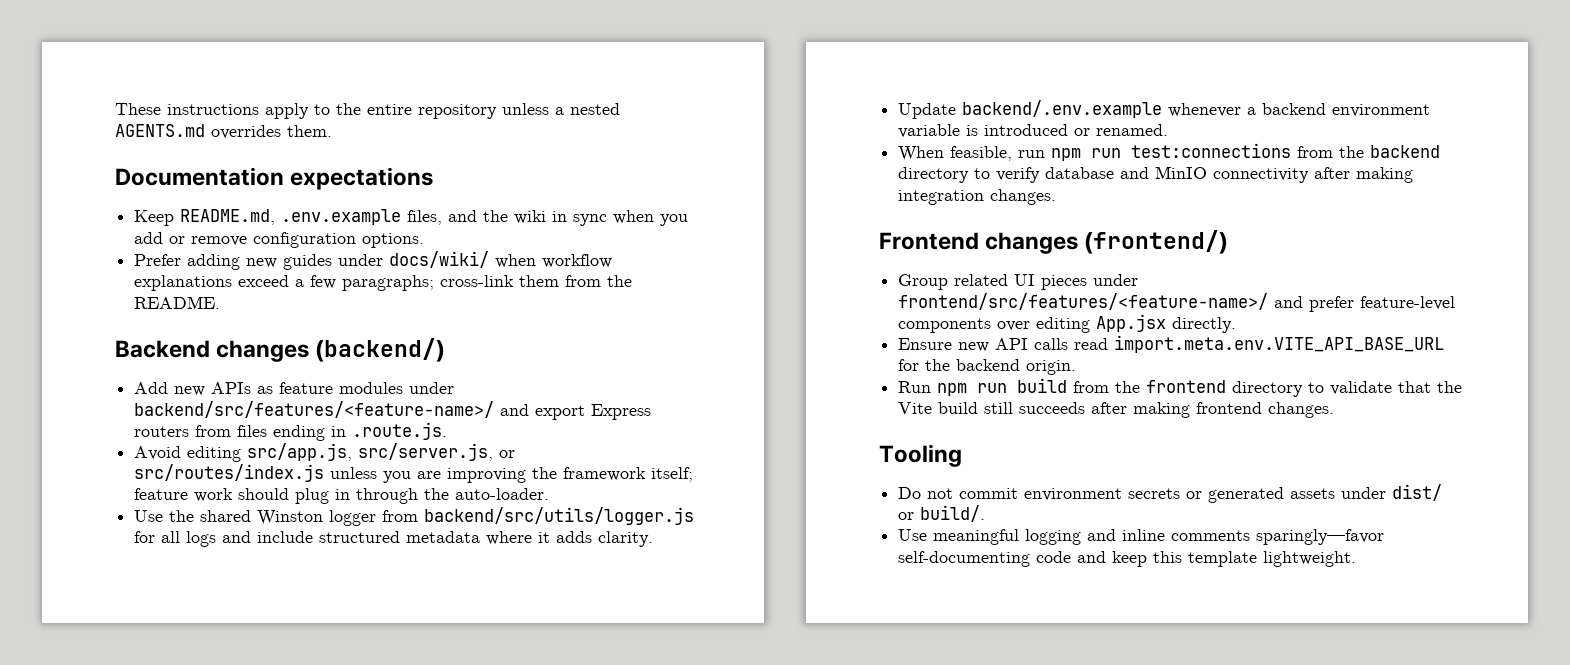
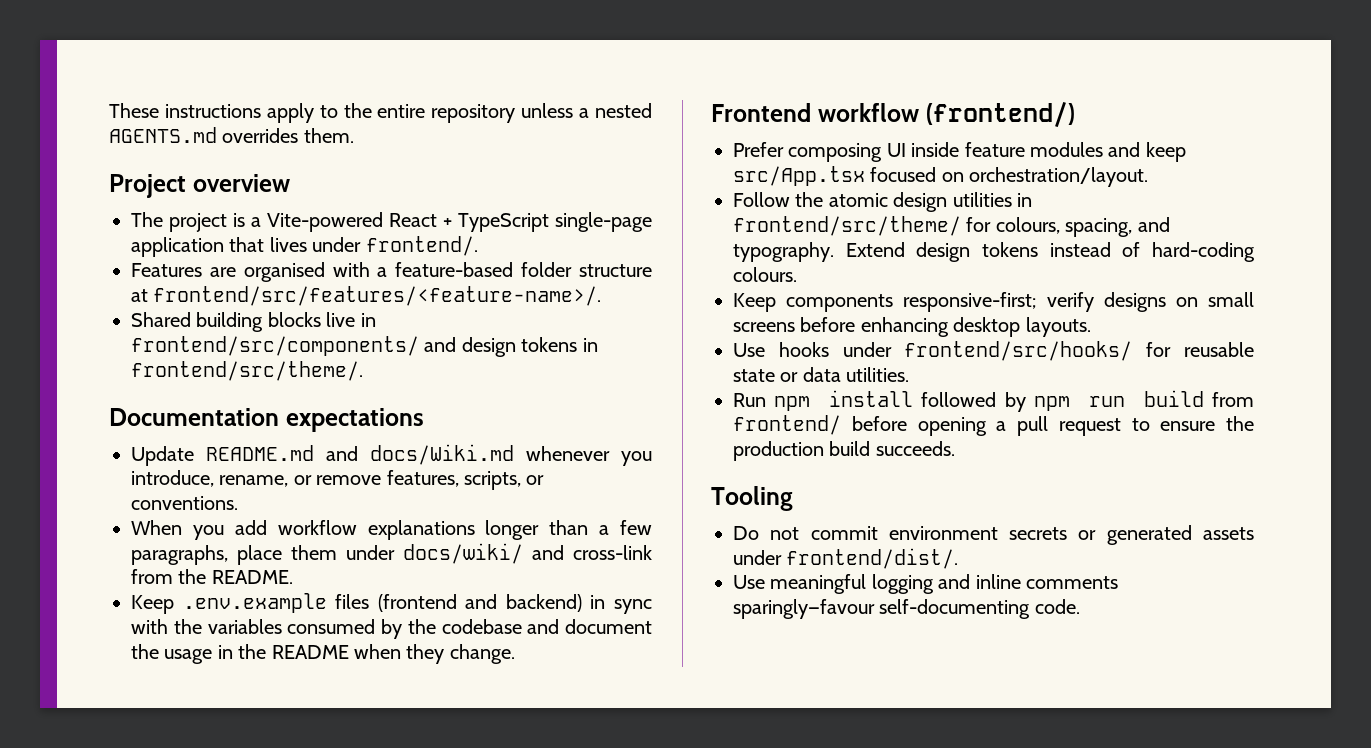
[115,167,434,190] [134,209,689,226] [134,232,425,248] [134,251,613,270] [134,275,633,291] [134,296,221,309] [115,338,446,362] [134,382,455,396] [134,401,652,420] [134,422,448,441] [134,443,516,462] [134,464,694,483] [134,488,550,504] [134,507,695,526] [134,531,654,547] [898,100,1431,119] [898,124,1169,138] [898,143,1441,161] [898,166,1414,183] [898,189,1057,205] [879,230,1229,254] [898,274,1139,290] [898,293,1456,312] [898,314,1237,333] [898,335,1445,353] [898,359,1077,375] [898,378,1463,397] [898,402,1335,418] Documentation expectations // Keep README.md, .env.example files, and the wiki in sync when you add or remove configuration options. // Prefer adding new guides under docs/wiki/ when workflow explanations exceed a few paragraphs; cross-link them from the README. // Backend changes (backend/) // Add new APIs as feature modules under backend/src/features/<feature-name>/ and export Express routers from files ending in .route.js. // Avoid editing src/app.js, src/server.js, or src/routes/index.js unless you are improving the framework itself; feature work should plug in through the auto-loader. // Use the shared Winston logger from backend/src/utils/logger.js for all logs and include structured metadata where it adds clarity. // Update backend/.env.example whenever a backend environment variable is introduced or renamed. // When feasible, run npm run test:connections from the backend directory to verify database and MinIO connectivity after making integration changes. // Frontend changes (frontend/) // Group related UI pieces under frontend/src/features/<feature-name>/ and prefer feature-level components over editing App.jsx directly. // Ensure new API calls read import.meta.env.VITE_API_BASE_URL for the backend origin. // Run npm run build from the frontend directory to validate that the Vite build still succeeds after making frontend changes. -> [109,174,290,198] [131,212,652,232] [131,236,478,257] [131,262,652,282] [131,286,602,306] [131,312,376,332] [131,336,598,357] [131,361,363,381] [109,408,424,432] [131,444,652,466] [131,470,545,490] [131,496,238,510] [131,520,652,540] [131,543,652,565] [131,569,293,584] [131,593,652,614] [131,619,652,639] [131,644,515,664] [711,101,1075,128] [733,142,1186,162] [733,166,1149,187] [733,192,1032,212] [733,216,1170,237] [733,242,1255,262] [733,267,797,282] [733,292,1254,312] [733,317,1091,337] [733,341,1254,361] [733,367,910,382] [733,390,1254,412] [733,415,1254,436] [733,441,955,461] Project overview // The project is a Vite-powered React + TypeScript single-page application that lives under frontend/. // Features are organised with a feature-based folder structure at frontend/src/features/<feature-name>/. // Shared building blocks live in frontend/src/components/ and design tokens in frontend/src/theme/. // Documentation expectations // Update README.md and docs/Wiki.md whenever you introduce, rename, or remove features, scripts, or conventions. // When you add workflow explanations longer than a few paragraphs, place them under docs/wiki/ and cross-link from the README. // Keep .env.example files (frontend and backend) in sync with the variables consumed by the codebase and document the usage in the README when they change. // Frontend workflow (frontend/) // Prefer composing UI inside feature modules and keep src/App.tsx focused on orchestration/layout. // Follow the atomic design utilities in frontend/src/theme/ for colours, spacing, and typography. Extend design tokens instead of hard-coding colours. // Keep components responsive-first; verify designs on small screens before enhancing desktop layouts. // Use hooks under frontend/src/hooks/ for reusable state or data utilities. // Run npm install followed by npm run build from frontend/ before opening a pull request to ensure the production build succeeds.
[1392,484,1443,501] [898,505,986,522] dist/ or build/. -> [786,548,959,569] frontend/dist/.
[1256,529,1385,545] [898,551,1357,567] sparingly—favor self-documenting code and keep this template lightweight. -> [733,599,1080,619] sparingly—favour self-documenting code.

